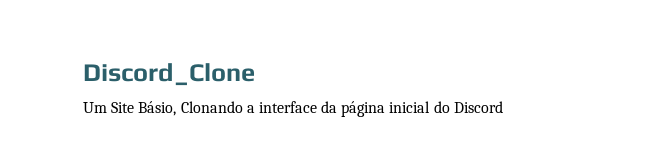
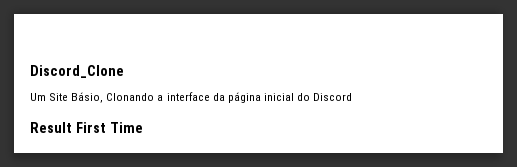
(503, 107) none -> [30,122,143,133] // Result First Time

